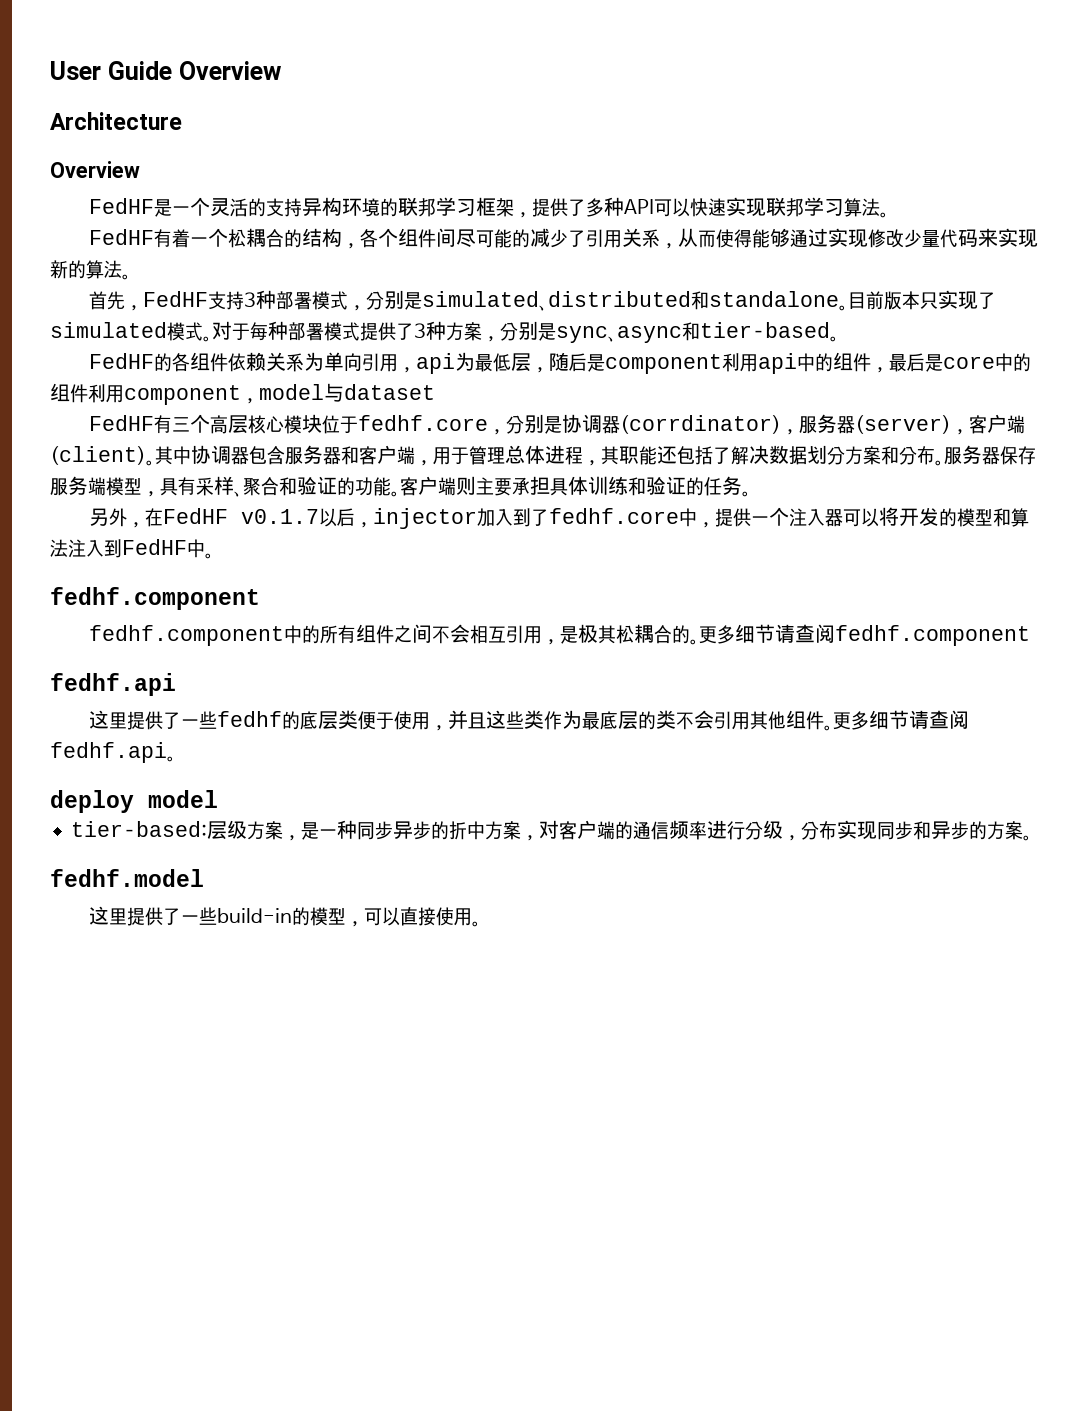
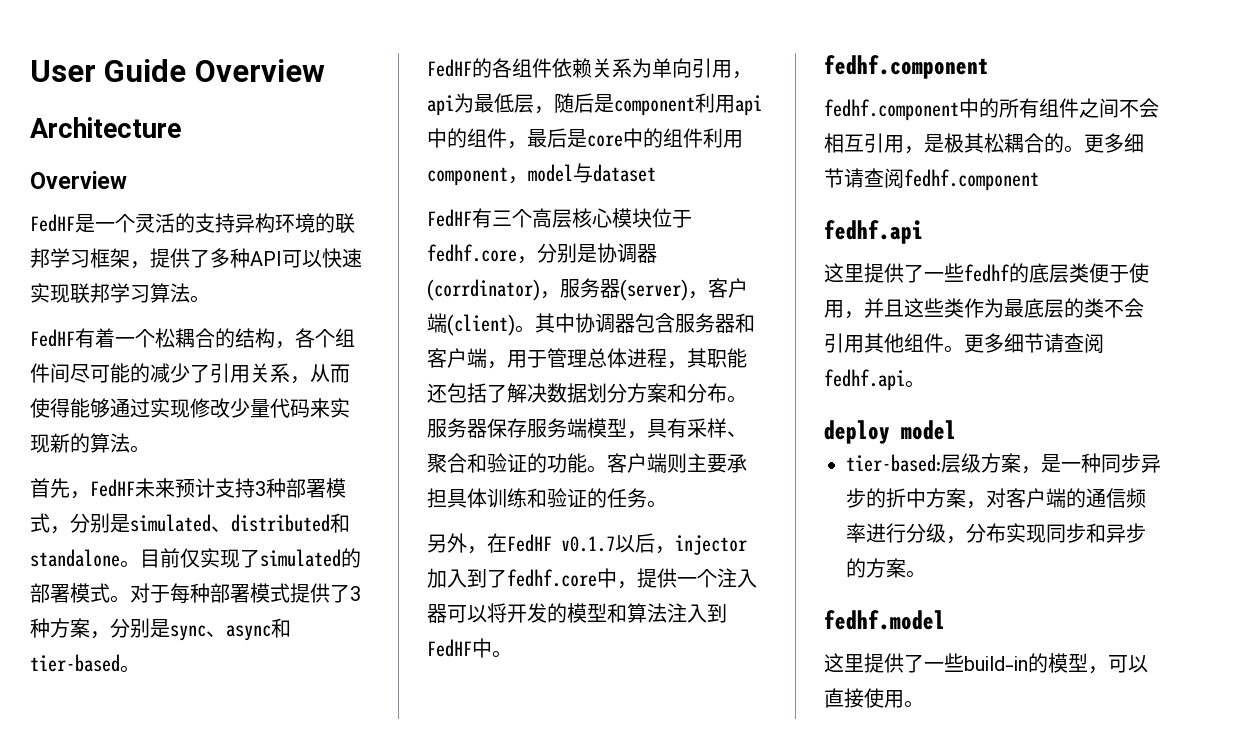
(208, 299) none -> [135,478,215,498] 未来预计
[883,291,938,310] 版本只 -> [180,548,200,568] 仅
(167, 330) none -> [341,548,361,568] [30,583,70,603] 的部署

